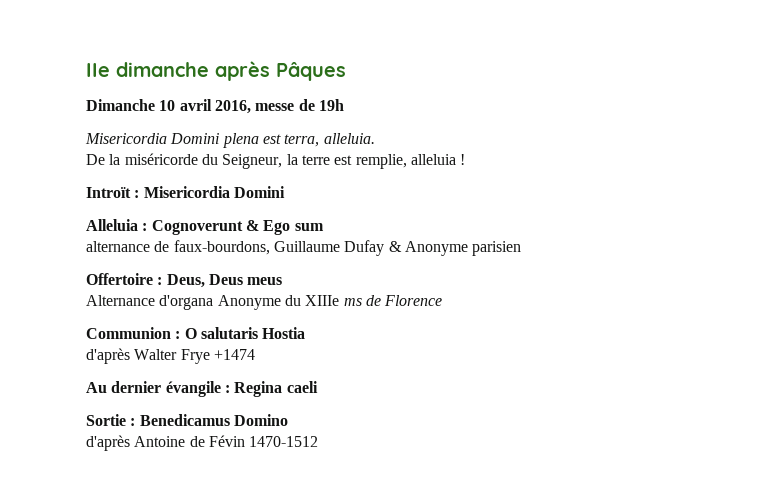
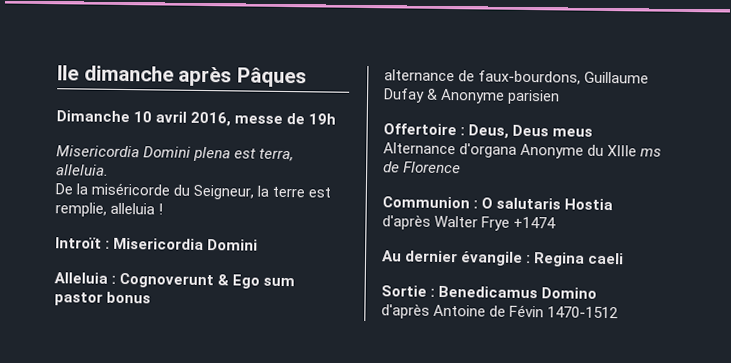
(324, 227) none -> [54,291,152,306] pastor bonus

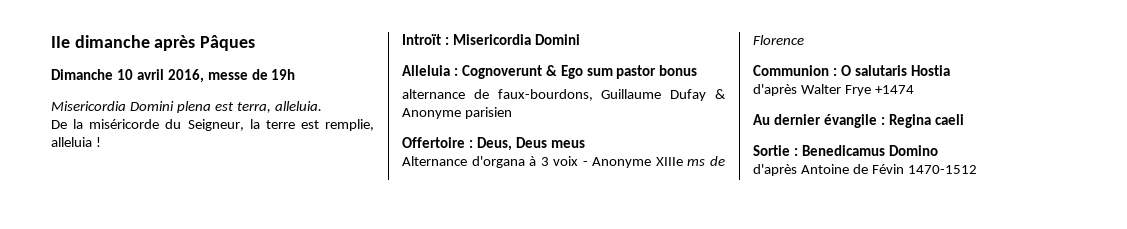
[520,143,605,159] Anonyme du -> [529,156,652,168] à 3 voix - Anonyme

